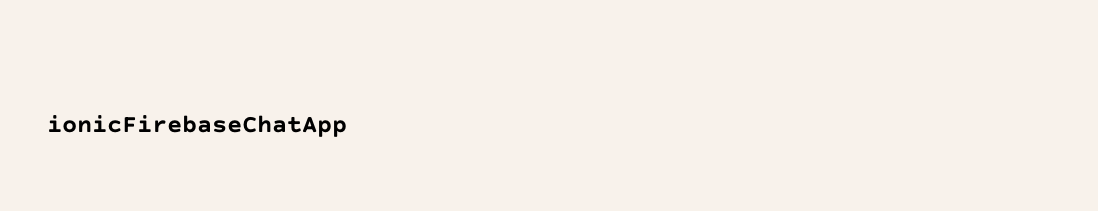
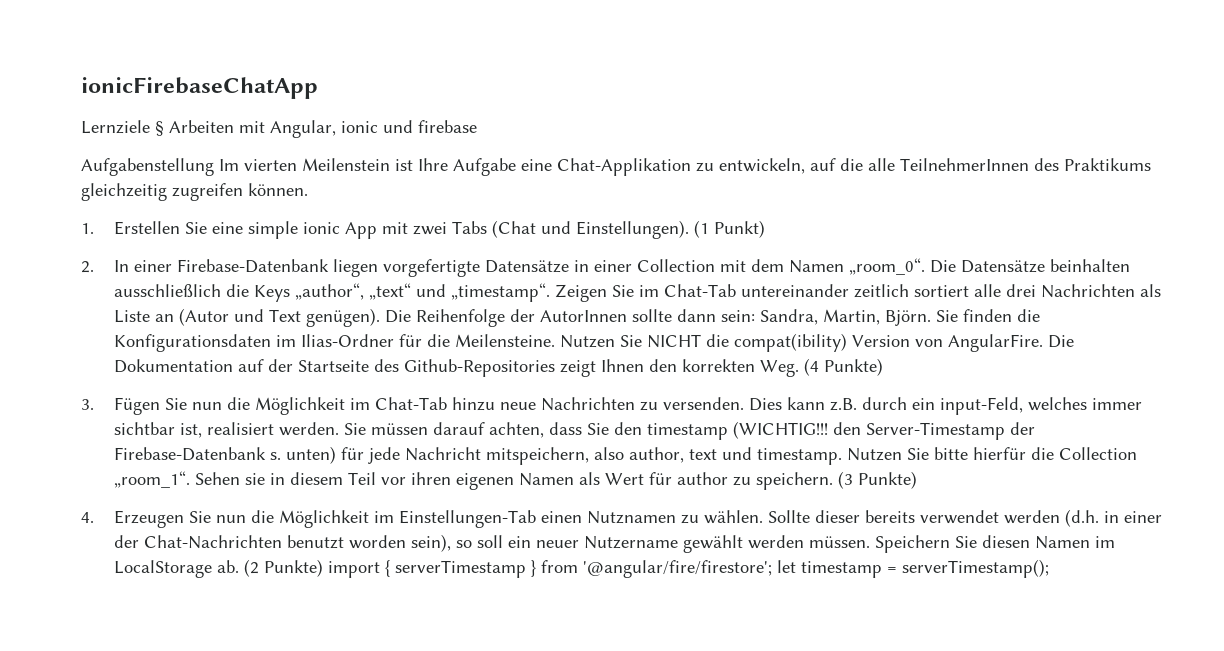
(347, 126) none -> [81,120,477,138] [81,158,1151,176] [81,183,308,201] [81,220,765,239] [81,258,1130,277] [113,283,1161,302] [113,308,1040,327] [113,333,1074,352] [113,358,883,377] [81,397,1142,415] [113,421,1035,440] [113,446,1137,465] [113,471,917,490] [81,509,1162,528] [113,534,1115,553] [113,559,1049,578] // Lernziele § Arbeiten mit Angular, ionic und firebase // Aufgabenstellung Im vierten Meilenstein ist Ihre Aufgabe eine Chat-Applikation zu entwickeln, auf die alle TeilnehmerInnen des Praktikums gleichzeitig zugreifen können. // 1. Erstellen Sie eine simple ionic App mit zwei Tabs (Chat und Einstellungen). (1 Punkt) // 2. In einer Firebase-Datenbank liegen vorgefertigte Datensätze in einer Collection mit dem Namen „room_0“. Die Datensätze beinhalten ausschließlich die Keys „author“, „text“ und „timestamp“. Zeigen Sie im Chat-Tab untereinander zeitlich sortiert alle drei Nachrichten als Liste an (Autor und Text genügen). Die Reihenfolge der AutorInnen sollte dann sein: Sandra, Martin, Björn. Sie finden die Konfigurationsdaten im Ilias-Ordner für die Meilensteine. Nutzen Sie NICHT die compat(ibility) Version von AngularFire. Die Dokumentation auf der Startseite des Github-Repositories zeigt Ihnen den korrekten Weg. (4 Punkte) // 3. Fügen Sie nun die Möglichkeit im Chat-Tab hinzu neue Nachrichten zu versenden. Dies kann z.B. durch ein input-Feld, welches immer sichtbar ist, realisiert werden. Sie müssen darauf achten, dass Sie den timestamp (WICHTIG!!! den Server-Timestamp der Firebase-Datenbank s. unten) für jede Nachricht mitspeichern, also author, text und timestamp. Nutzen Sie bitte hierfür die Collection „room_1“. Sehen sie in diesem Teil vor ihren eigenen Namen als Wert für author zu speichern. (3 Punkte) // 4. Erzeugen Sie nun die Möglichkeit im Einstellungen-Tab einen Nutznamen zu wählen. Sollte dieser bereits verwendet werden (d.h. in einer der Chat-Nachrichten benutzt worden sein), so soll ein neuer Nutzername gewählt werden müssen. Speichern Sie diesen Namen im LocalStorage ab. (2 Punkte) import { serverTimestamp } from '@angular/fire/firestore'; let timestamp = serverTimestamp();

